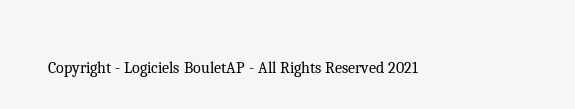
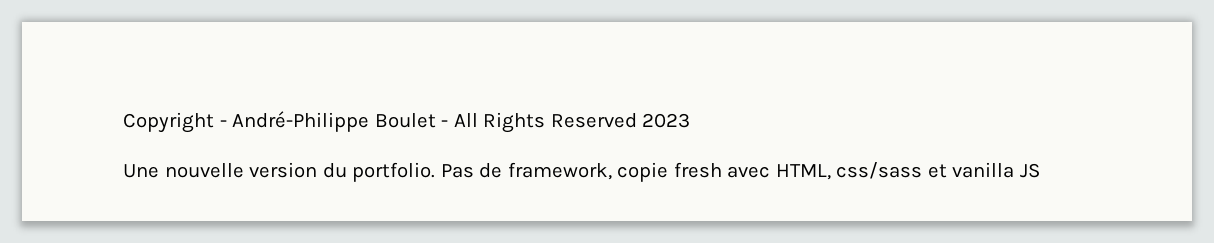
[124,61,245,77] Logiciels BouletAP -> [232,111,436,132] André-Philippe Boulet
[388,61,419,73] 2021 -> [642,113,691,128] [123,162,1041,182] 2023 // Une nouvelle version du portfolio. Pas de framework, copie fresh avec HTML, css/sass et vanilla JS

